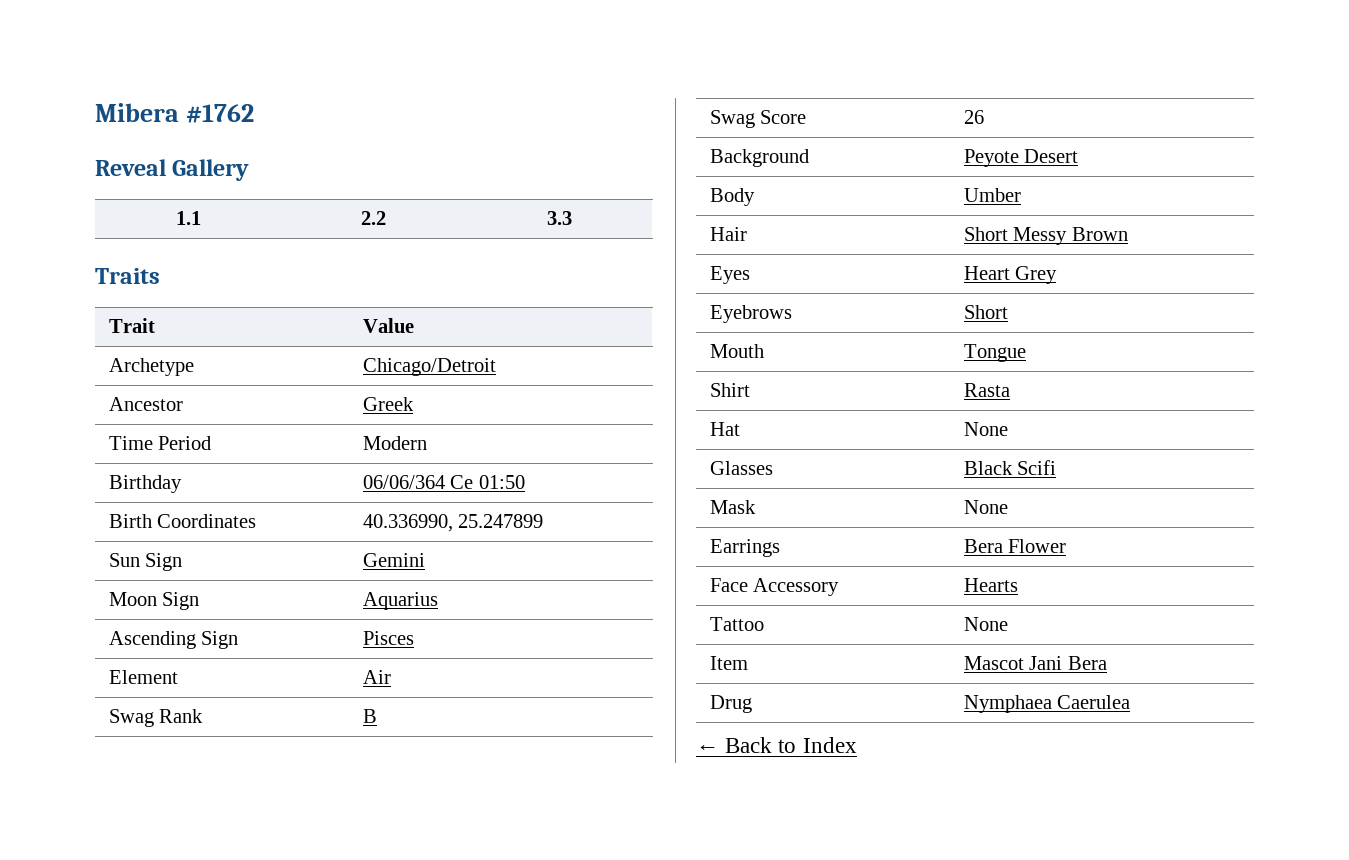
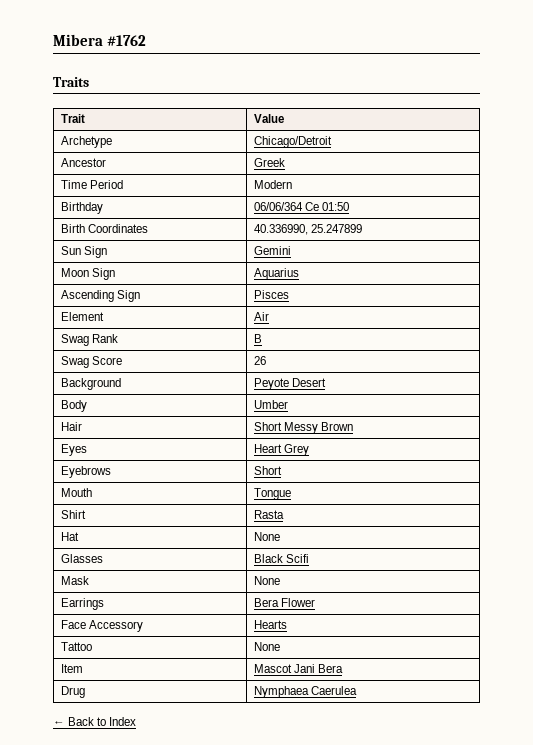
[95,159,250,181] [175,211,201,225] [361,211,386,225] [547,211,572,225] // Reveal Gallery // 1.1 | 2.2 | 3.3 -> (146, 40) none

